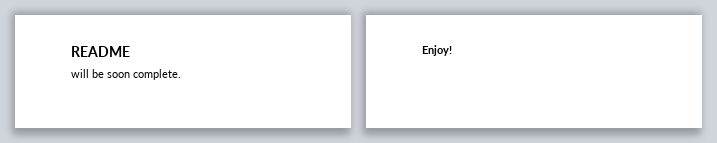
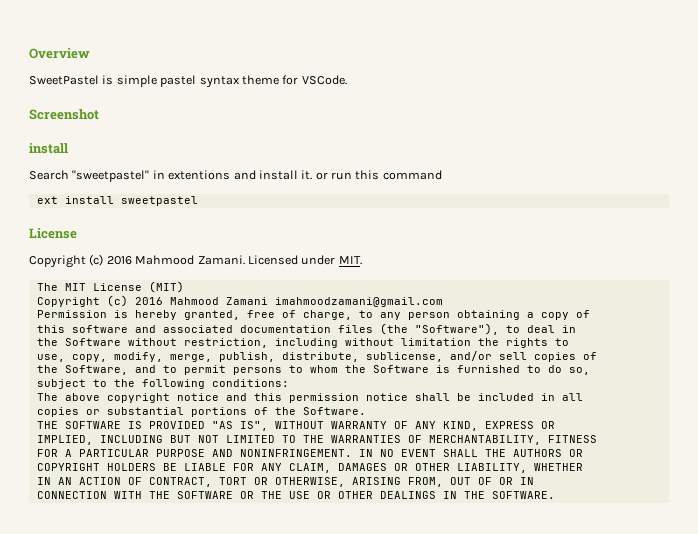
[71,46,130,57] [71,69,181,80] [422,45,452,56] README // will be soon complete. // Enjoy! -> [29,48,90,59] [29,75,347,88] [29,109,99,120] [29,143,68,154] [29,170,442,182] [36,196,198,206] [29,228,77,239] [29,254,362,268] [36,281,184,293] [36,295,443,307] [36,310,590,320] [36,323,576,335] [36,338,569,348] [36,351,597,362] [36,365,590,375] [36,379,289,389] [36,393,583,403] [36,407,366,417] [36,421,555,431] [36,435,597,445] [36,449,583,457] [36,463,583,473] [36,477,534,487] [36,491,555,499] Overview // SweetPastel is simple pastel syntax theme for VSCode. // Screenshot // install // Search "sweetpastel" in extentions and install it. or run this command // ext install sweetpastel // License // Copyright (c) 2016 Mahmood Zamani. Licensed under MIT. // The MIT License (MIT) // Copyright (c) 2016 Mahmood Zamani imahmoodzamani@gmail.com // Permission is hereby granted, free of charge, to any person obtaining a copy of // this software and associated documentation files (the "Software"), to deal in // the Software without restriction, including without limitation the rights to // use, copy, modify, merge, publish, distribute, sublicense, and/or sell copies of // the Software, and to permit persons to whom the Software is furnished to do so, // subject to the following conditions: // The above copyright notice and this permission notice shall be included in all // copies or substantial portions of the Software. // THE SOFTWARE IS PROVIDED "AS IS", WITHOUT WARRANTY OF ANY KIND, EXPRESS OR // IMPLIED, INCLUDING BUT NOT LIMITED TO THE WARRANTIES OF MERCHANTABILITY, FITNESS // FOR A PARTICULAR PURPOSE AND NONINFRINGEMENT. IN NO EVENT SHALL THE AUTHORS OR // COPYRIGHT HOLDERS BE LIABLE FOR ANY CLAIM, DAMAGES OR OTHER LIABILITY, WHETHER // IN AN ACTION OF CONTRACT, TORT OR OTHERWISE, ARISING FROM, OUT OF OR IN // CONNECTION WITH THE SOFTWARE OR THE USE OR OTHER DEALINGS IN THE SOFTWARE.

